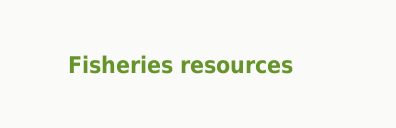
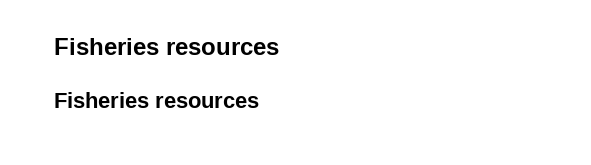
[68,55,293,74] Fisheries resources -> [54,38,279,55] [54,92,259,108] Fisheries resources // Fisheries resources

